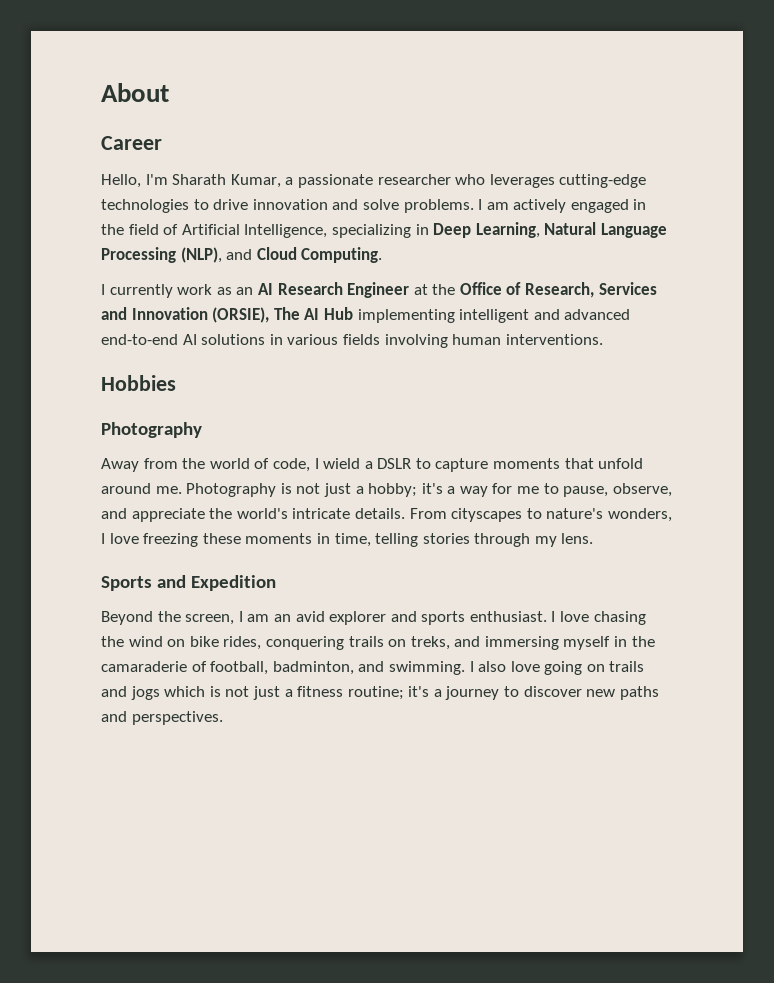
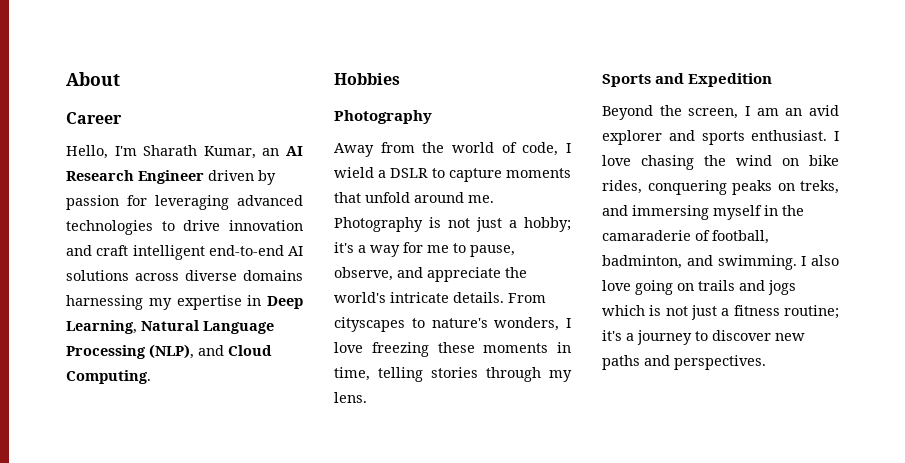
[285,174,647,188] a passionate researcher who leverages cutting-edge -> [262,146,303,156] [66,170,276,185] [66,195,303,210] an AI Research Engineer driven by passion for leveraging advanced
[362,199,647,213] [101,224,411,238] solve problems. I am actively engaged in the field of Artificial Intelligence, specializing -> [96,245,303,260] [66,270,303,281] [66,295,242,310] craft intelligent end-to-end AI solutions across diverse domains harnessing my expertise
[101,282,657,298] [101,307,631,323] [101,334,603,348] // I currently work as an AI Research Engineer at the Office of Research, Services and Innovation (ORSIE), The AI Hub implementing intelligent and advanced end-to-end AI solutions in various fields involving human interventions. -> (151, 377) none
[348,636,384,647] trails -> [732,180,772,195] peaks

